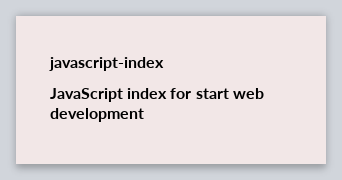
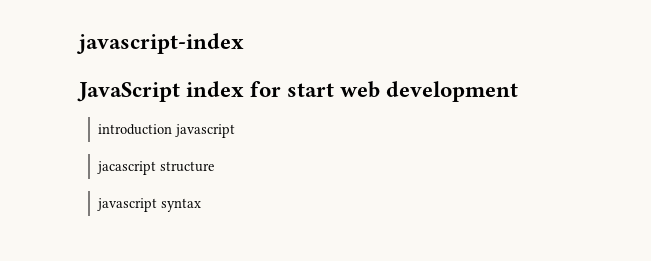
(144, 115) none -> [97,124,235,138] [96,161,214,175] [96,198,201,212] // introduction javascript // jacascript structure // javascript syntax

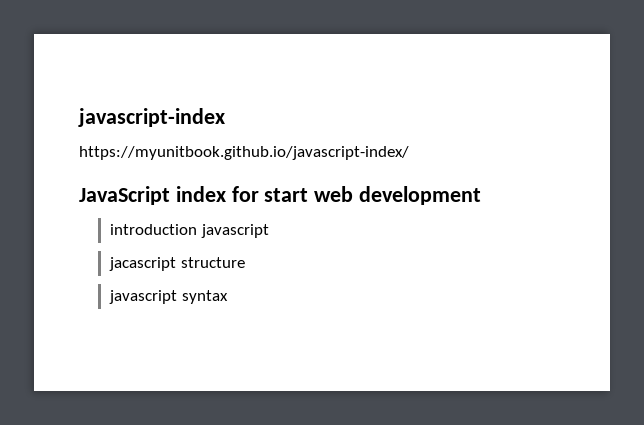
(244, 43) none -> [79,146,409,160] // https://myunitbook.github.io/javascript-index/

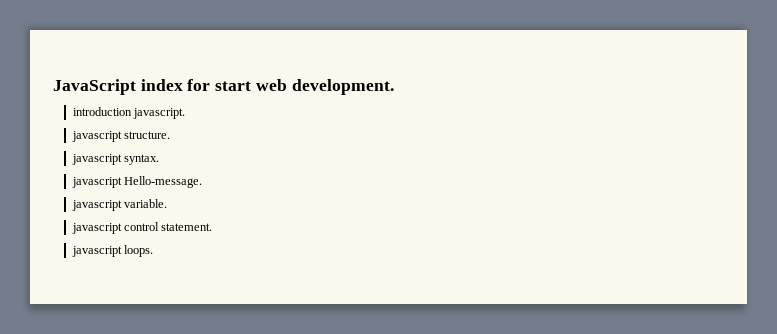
[78,108,225,127] [79,146,409,160] javascript-index // https://myunitbook.github.io/javascript-index/ // -> (53, 87) none
[359,186,482,205] development -> [291,79,394,95] development.
[200,224,269,238] [109,257,245,271] [109,290,228,304] javascript // jacascript structure // javascript syntax -> [132,108,185,119] [71,131,170,142] [71,154,159,165] [71,176,202,188] [71,199,167,211] [71,222,213,234] [71,245,153,257] javascript. // javascript structure. // javascript syntax. // javascript Hello-message. // javascript variable. // javascript control statement. // javascript loops.

